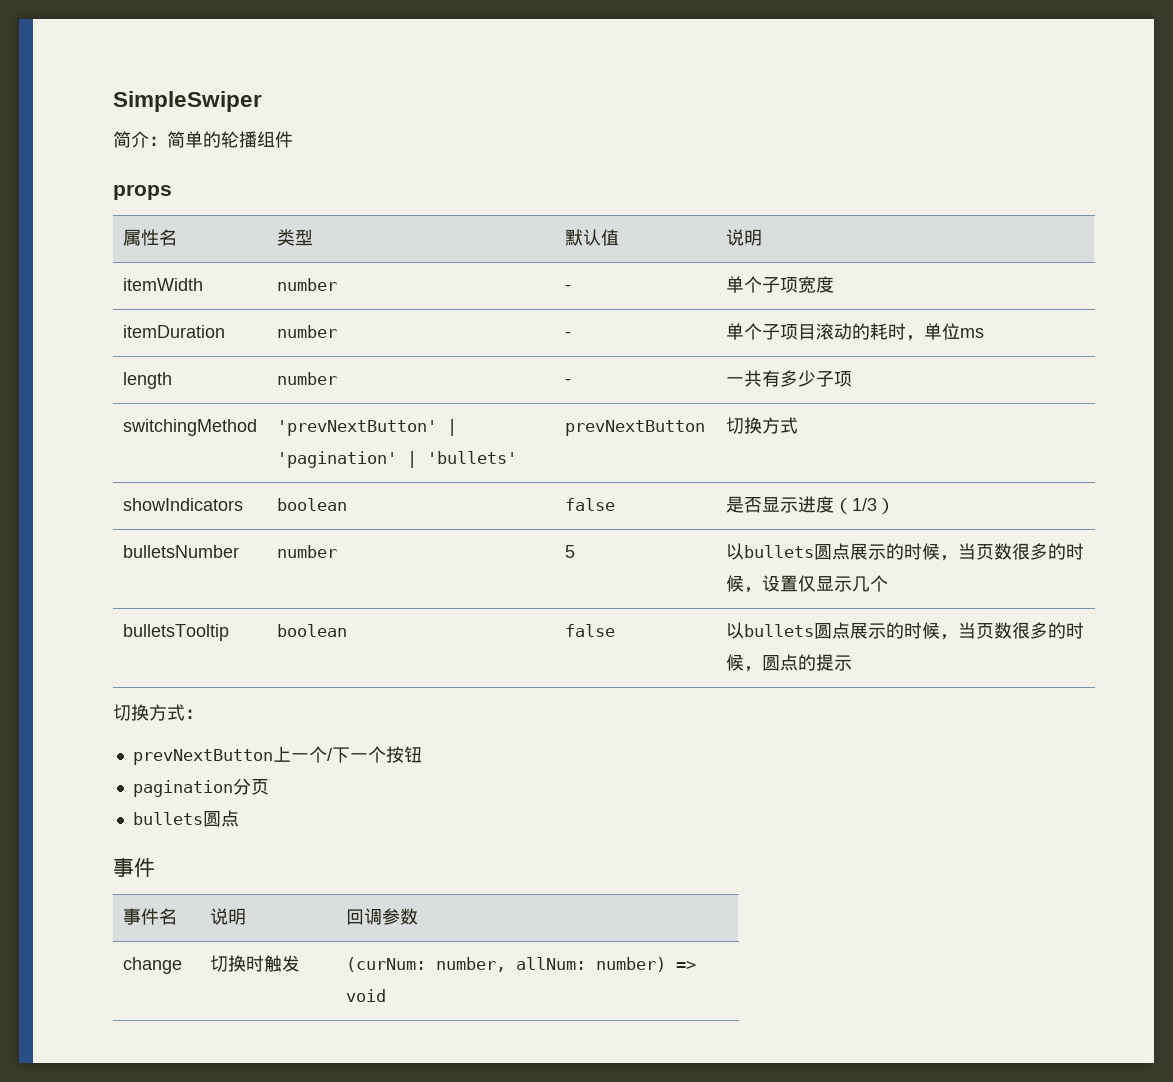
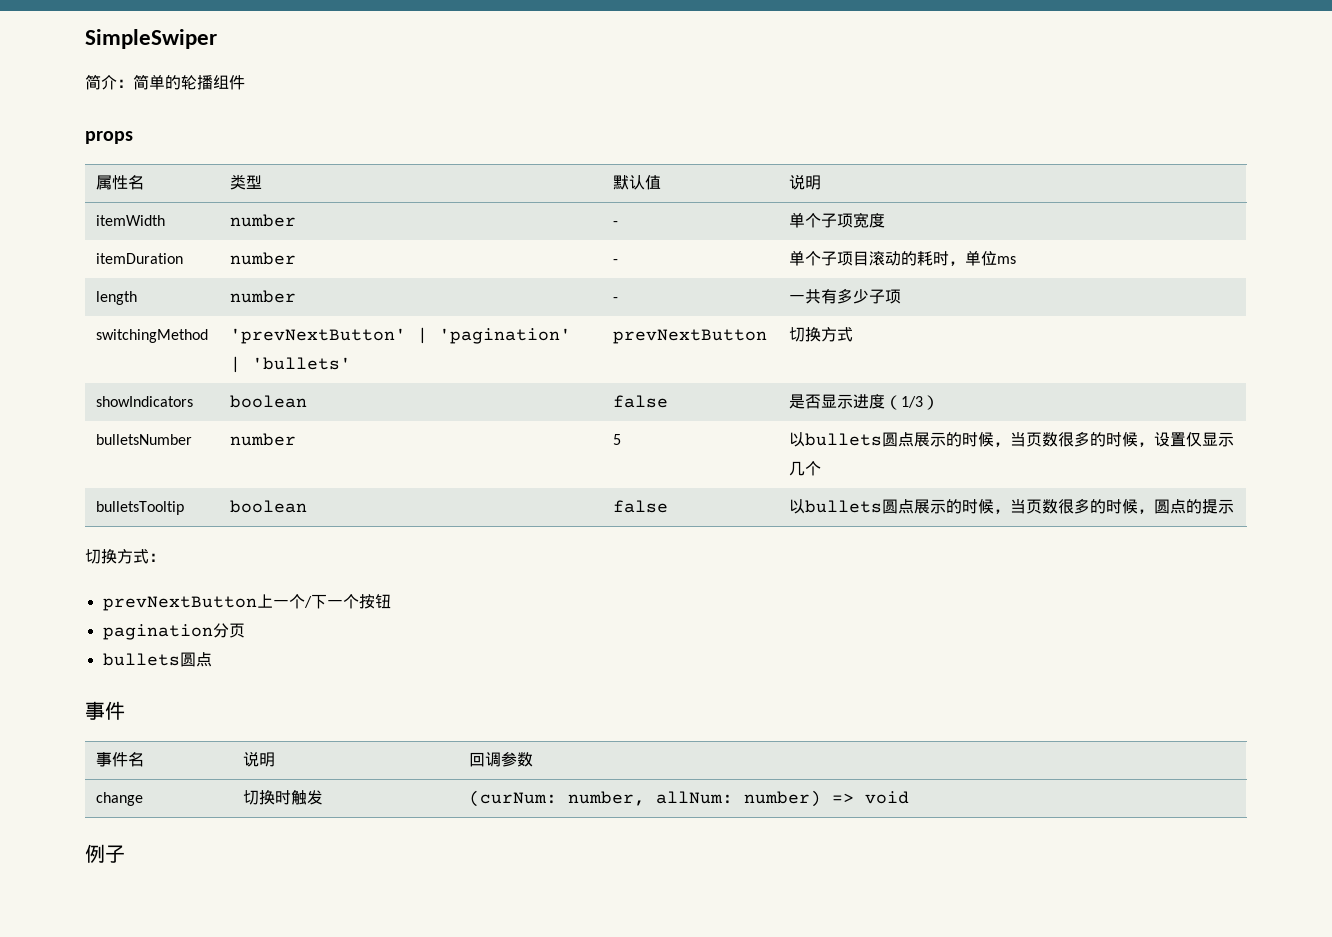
(386, 995) none -> [85,844,125,863] // 例子

